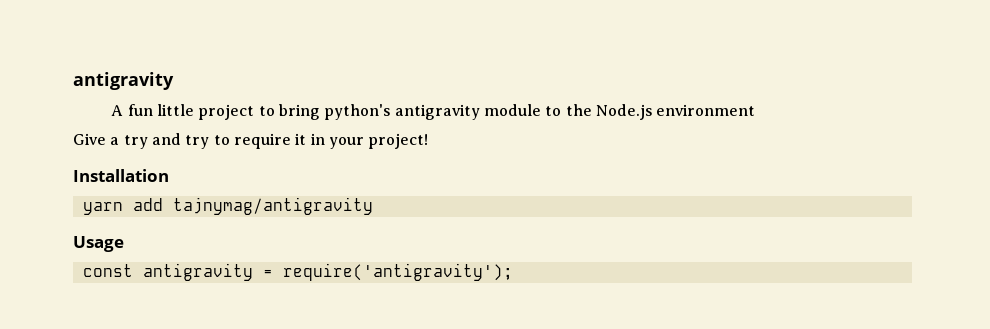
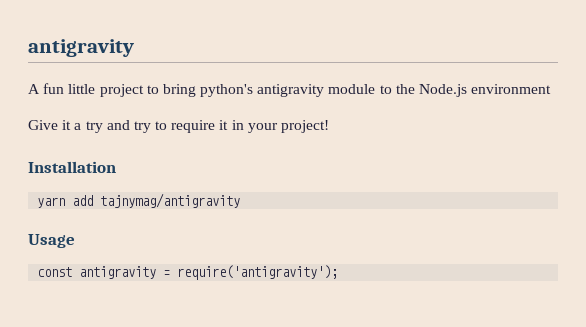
(106, 139) none -> [62,120,72,130] it

